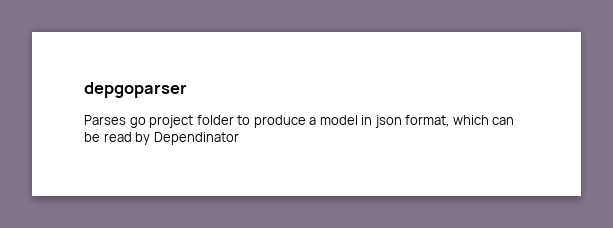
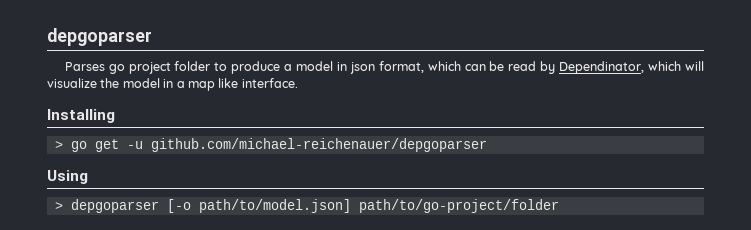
[153,132,239,145] Dependinator -> [559,61,704,74] [47,78,298,91] [47,109,115,123] [54,138,487,152] [47,170,88,184] [54,199,559,213] Dependinator, which will visualize the model in a map like interface. // Installing // > go get -u github.com/michael-reichenauer/depgoparser // Using // > depgoparser [-o path/to/model.json] path/to/go-project/folder

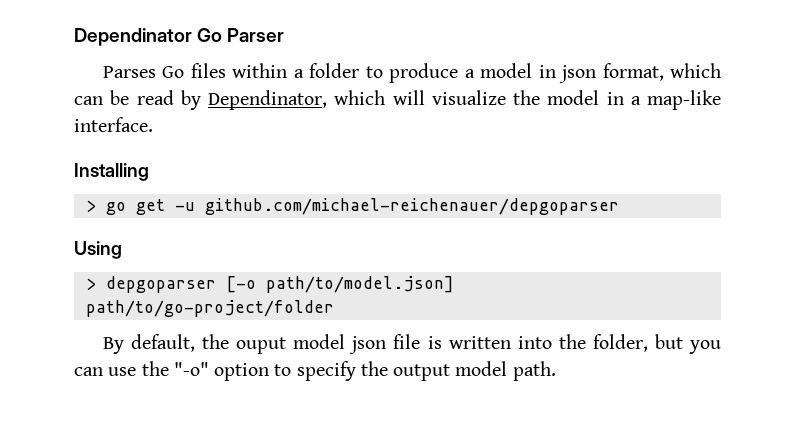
[47,28,152,46] [64,62,171,74] depgoparser // Parses go project -> [74,28,285,46] [102,63,304,78] Dependinator Go Parser // Parses Go files within a
[187,78,239,91] map like -> [647,90,721,110] map-like
(559, 206) none -> [102,334,721,354] [74,361,556,381] // By default, the ouput model json file is written into the folder, but you can use the "-o" option to specify the output model path.

